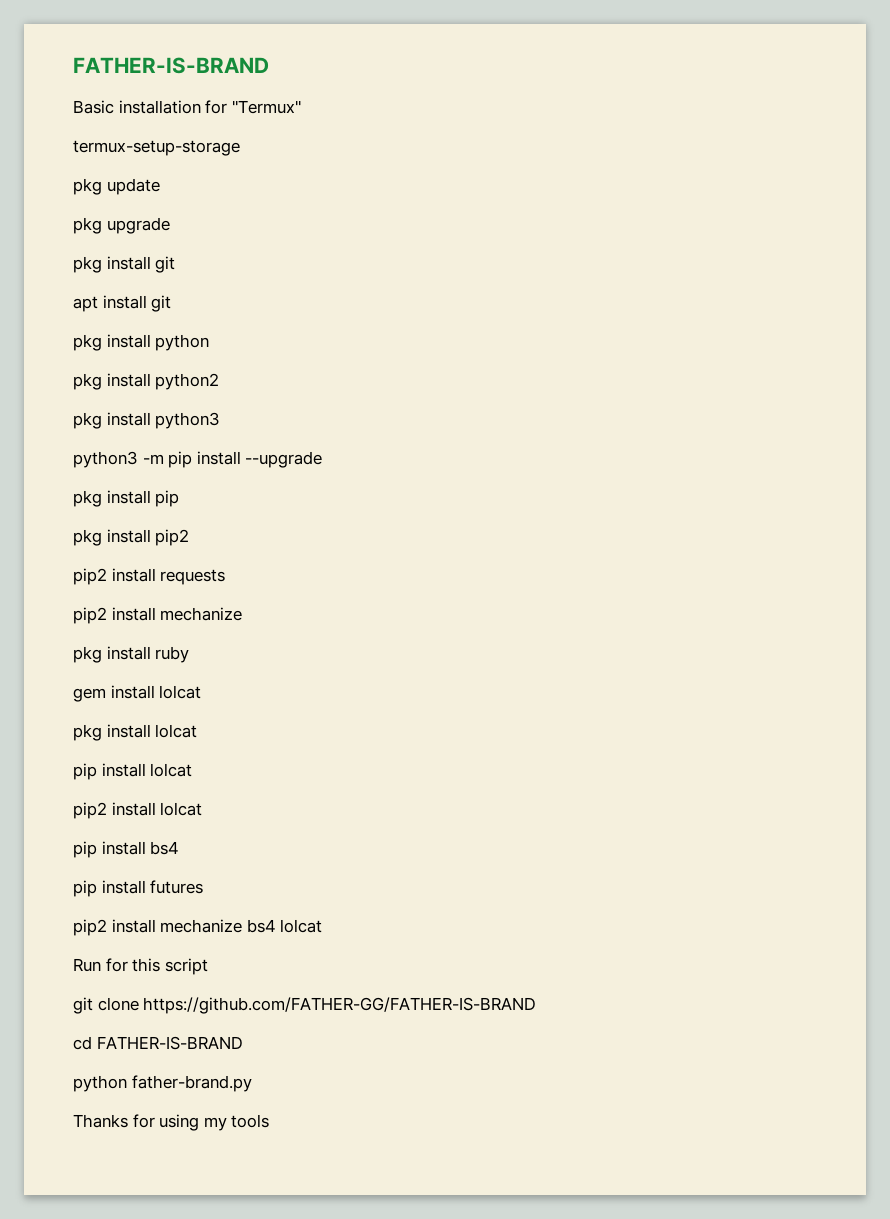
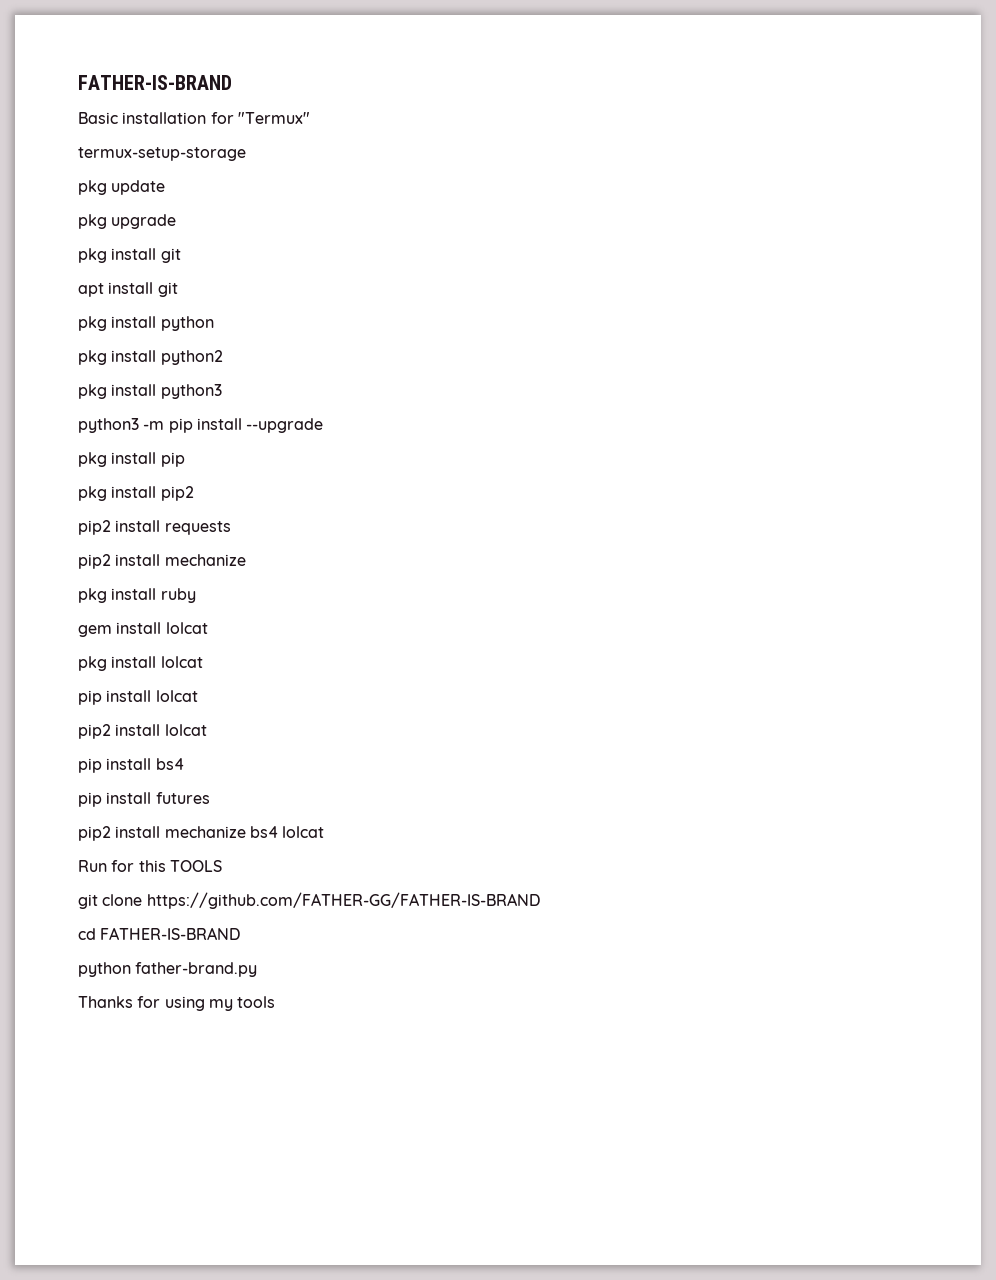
[164,958,208,975] script -> [169,860,222,872] TOOLS

